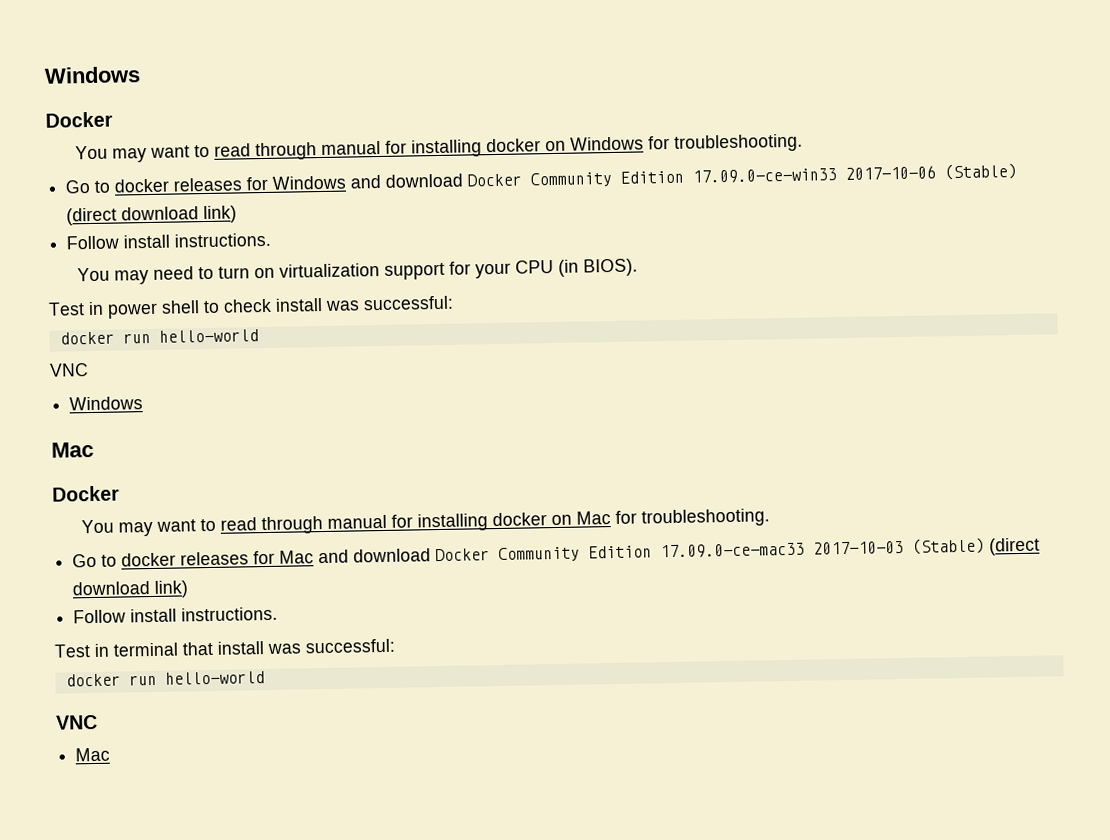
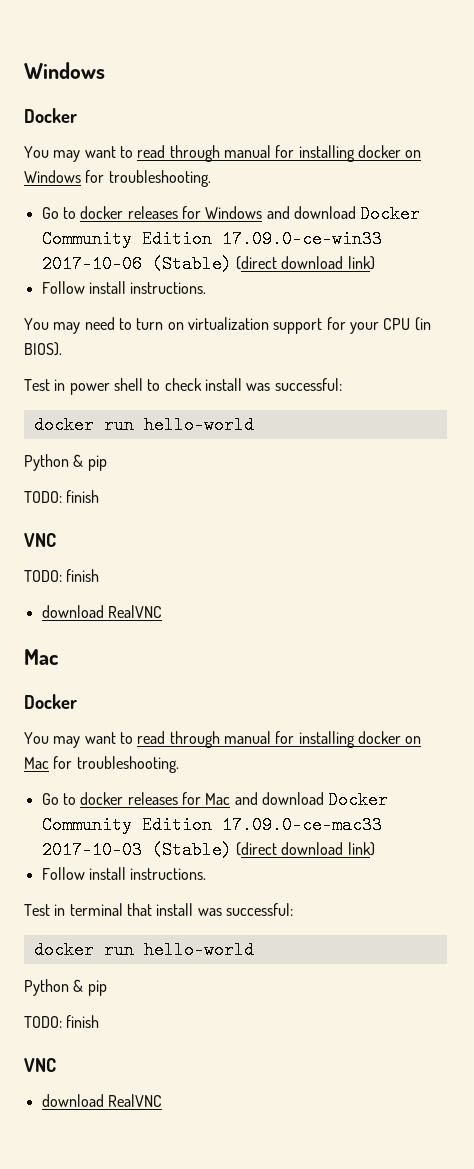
[49,363,89,377] [69,396,144,411] VNC // Windows -> [24,454,107,471] [24,490,100,503] [24,533,56,547] [24,569,100,582] [41,605,162,618] Python & pip // TODO: finish // VNC // TODO: finish // download RealVNC
[56,714,98,730] [75,747,111,762] // VNC // Mac -> [24,979,107,996] [24,1015,100,1028] [24,1058,56,1072] [41,1094,162,1107] // Python & pip // TODO: finish // VNC // download RealVNC

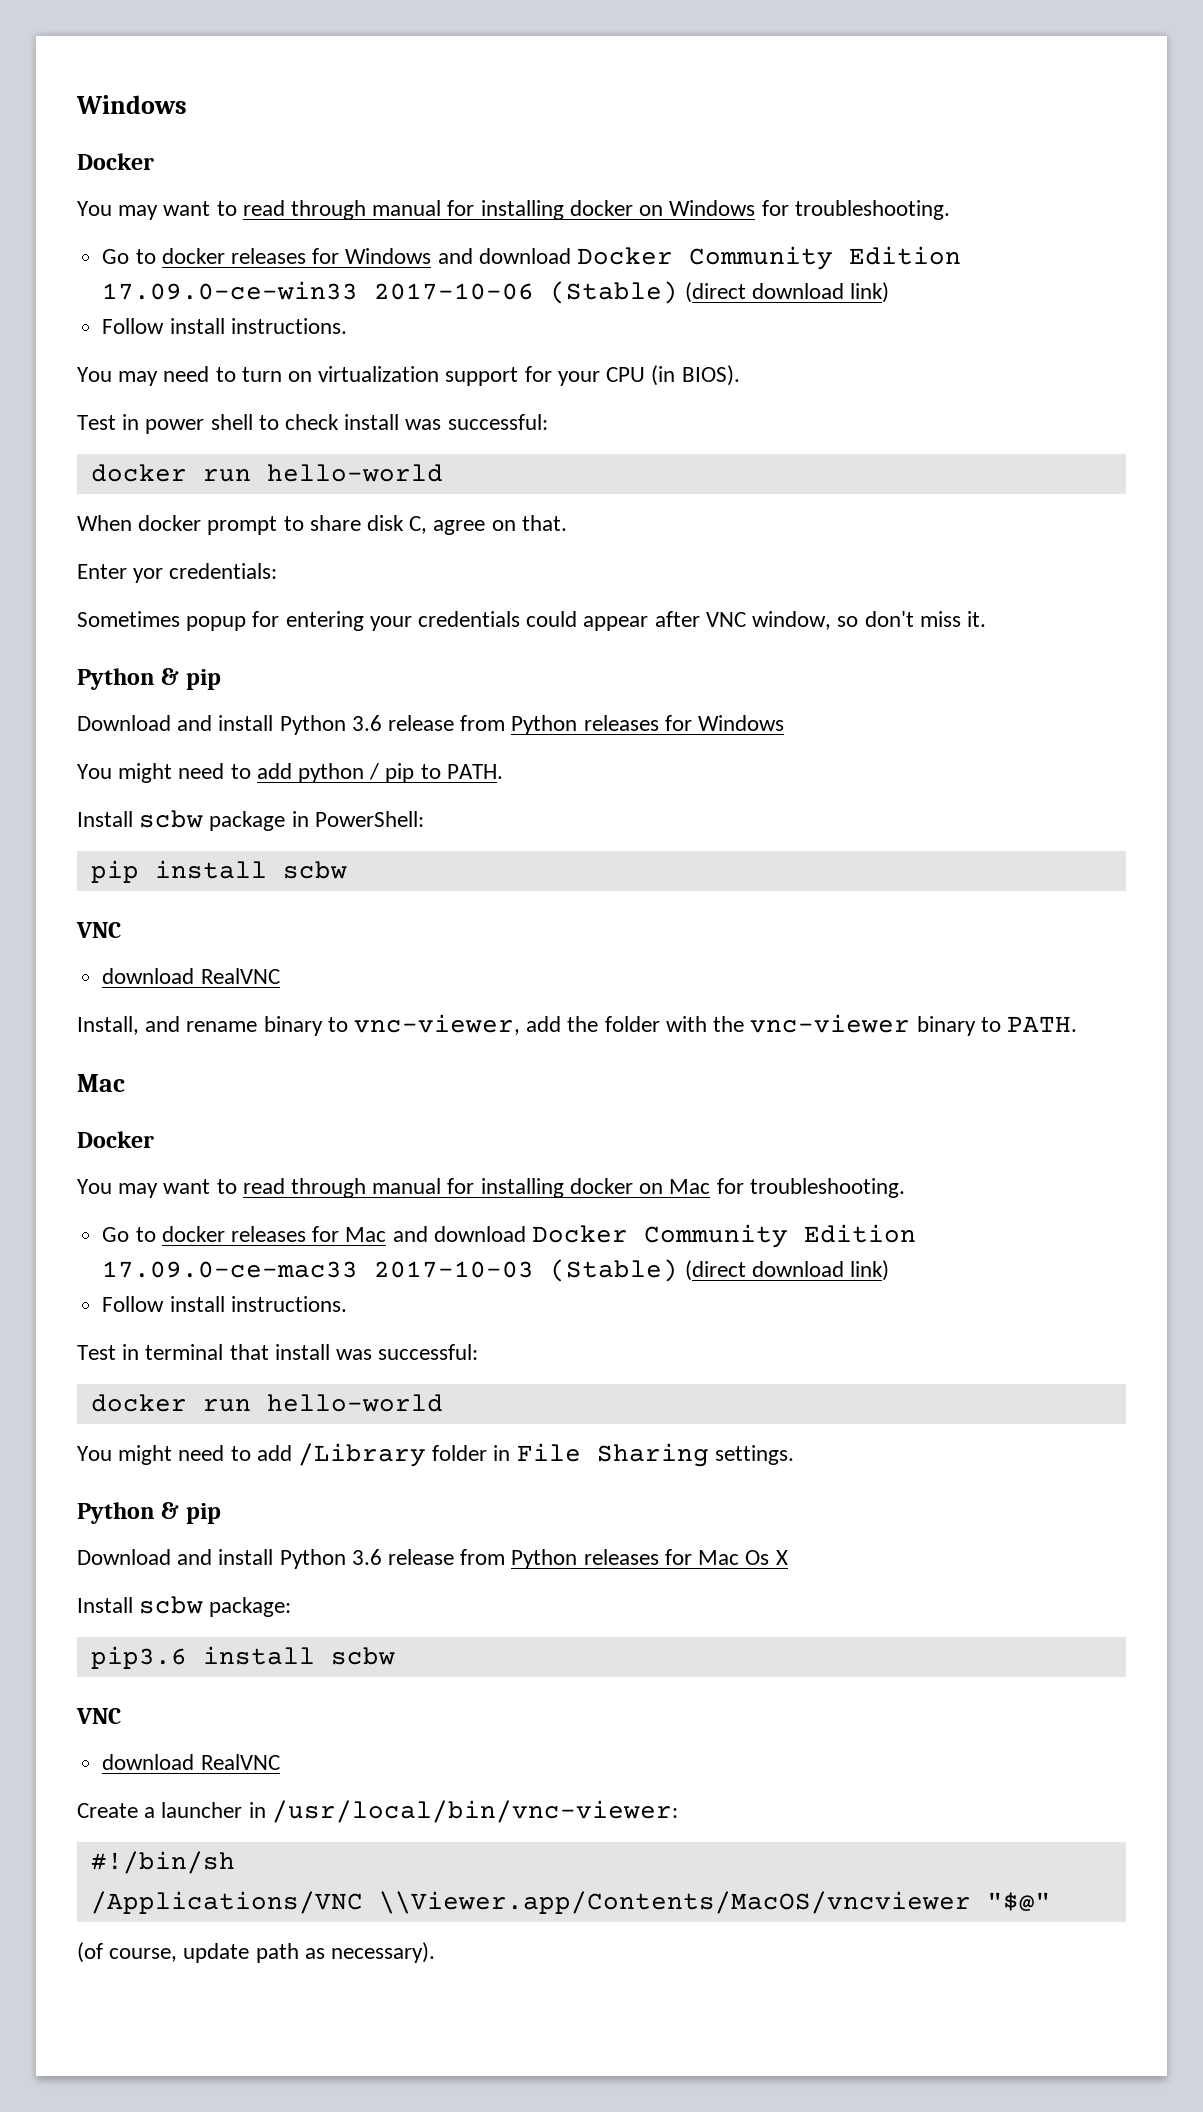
[24,454,107,471] [24,490,100,503] [24,533,56,547] [24,569,100,582] [41,605,162,618] Python & pip // TODO: finish // VNC // TODO: finish // download RealVNC -> [77,515,567,535] [77,563,278,583] [77,611,986,631] [77,668,221,690] [77,715,785,735] [77,763,503,783] [77,810,424,831] [90,860,347,883] [76,922,121,938] [102,968,280,984] [77,1014,1077,1036] When docker prompt to share disk C, agree on that. // Enter yor credentials: // Sometimes popup for entering your credentials could appear after VNC window, so don't miss it. // Python & pip // Download and install Python 3.6 release from Python releases for Windows // You might need to add python / pip to PATH. // Install scbw package in PowerShell: // pip install scbw // VNC // download RealVNC // Install, and rename binary to vnc-viewer, add the folder with the vnc-viewer binary to PATH.
[24,979,107,996] [24,1015,100,1028] [24,1058,56,1072] [41,1094,162,1107] Python & pip // TODO: finish // VNC // download RealVNC -> [77,1443,794,1467] [77,1502,221,1524] [77,1549,788,1569] [77,1596,292,1617] [90,1646,395,1669] [76,1708,121,1724] [102,1754,280,1770] [77,1800,678,1823] [90,1851,235,1874] [90,1891,1051,1914] [77,1942,436,1963] You might need to add /Library folder in File Sharing settings. // Python & pip // Download and install Python 3.6 release from Python releases for Mac Os X // Install scbw package: // pip3.6 install scbw // VNC // download RealVNC // Create a launcher in /usr/local/bin/vnc-viewer: // #!/bin/sh // /Applications/VNC \\Viewer.app/Contents/MacOS/vncviewer "$@" // (of course, update path as necessary).

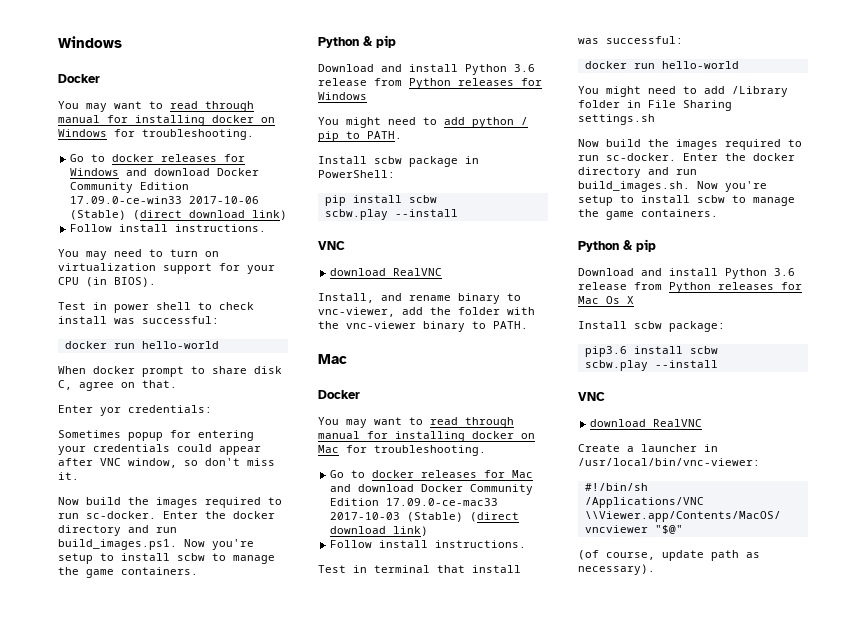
(986, 619) none -> [58,497,282,508] [58,511,275,519] [58,525,177,536] [58,539,254,550] [58,553,275,564] [58,567,198,578] // Now build the images required to run sc-docker. Enter the docker directory and run build_images.ps1. Now you're setup to install scbw to manage the game containers.
(347, 870) none -> [324,209,458,220] // scbw.play --install
[714,1445,794,1465] settings. -> [578,114,655,125] [578,139,802,150] [578,153,795,161] [578,167,697,178] [578,181,767,192] [578,195,795,206] [578,209,718,220] settings.sh // Now build the images required to run sc-docker. Enter the docker directory and run build_images.sh. Now you're setup to install scbw to manage the game containers.
(395, 1656) none -> [584,360,718,371] // scbw.play --install

